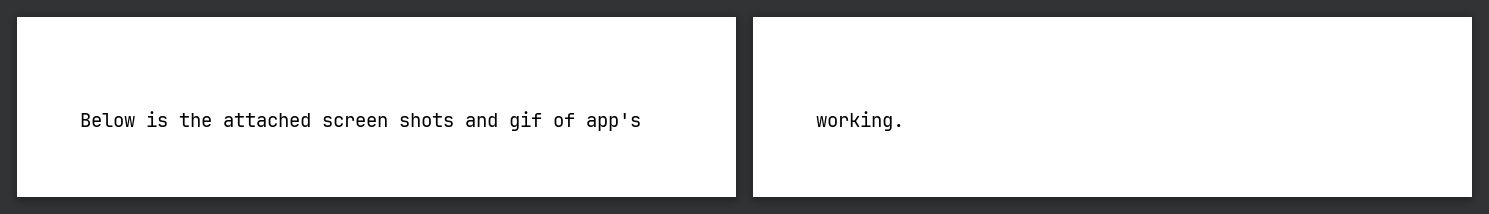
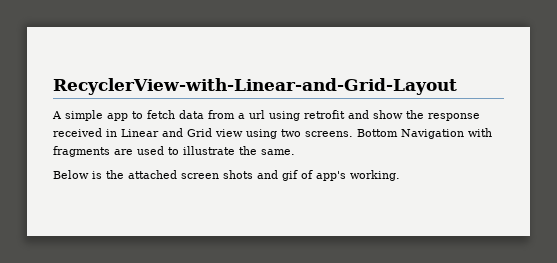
(80, 120) none -> [53,78,457,95] [52,110,480,121] [53,128,492,139] [53,146,295,157] RecyclerView-with-Linear-and-Grid-Layout // A simple app to fetch data from a url using retrofit and show the response received in Linear and Grid view using two screens. Bottom Navigation with fragments are used to illustrate the same. //

